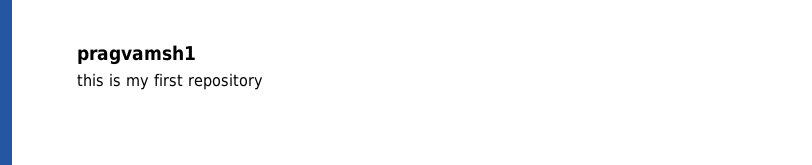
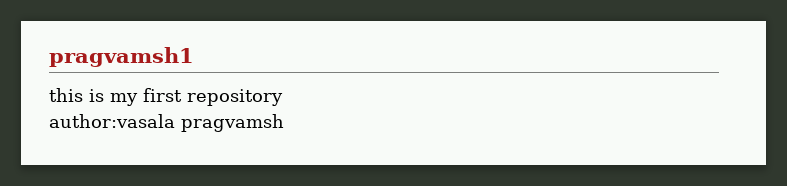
(263, 81) none -> [49,114,284,132] // author:vasala pragvamsh

